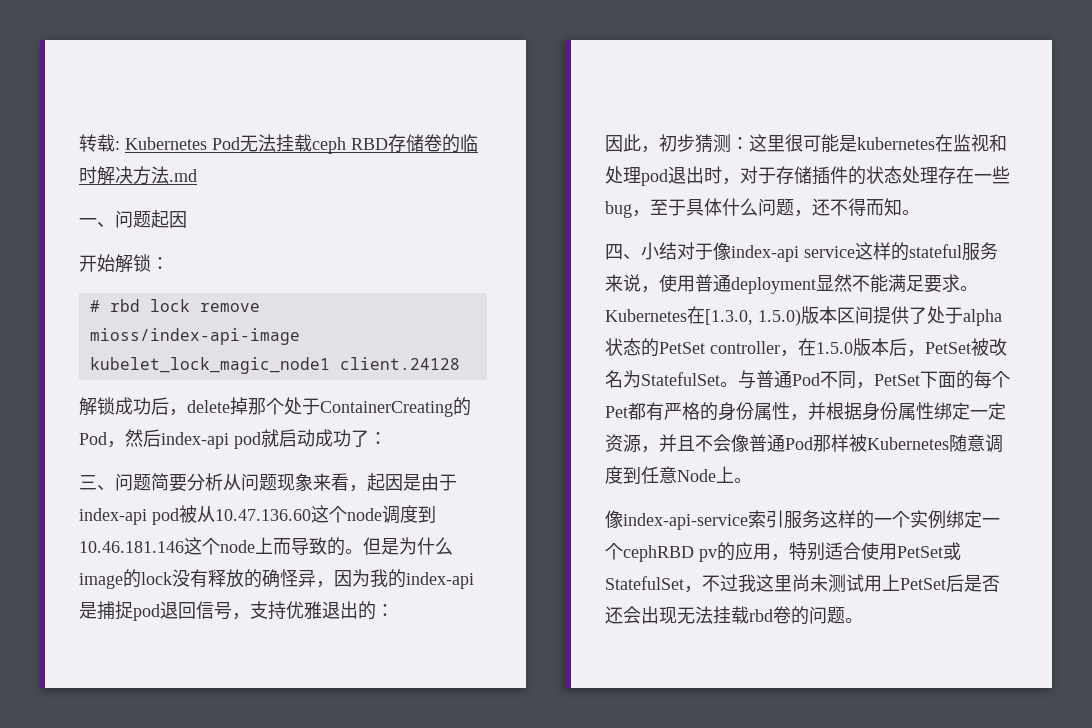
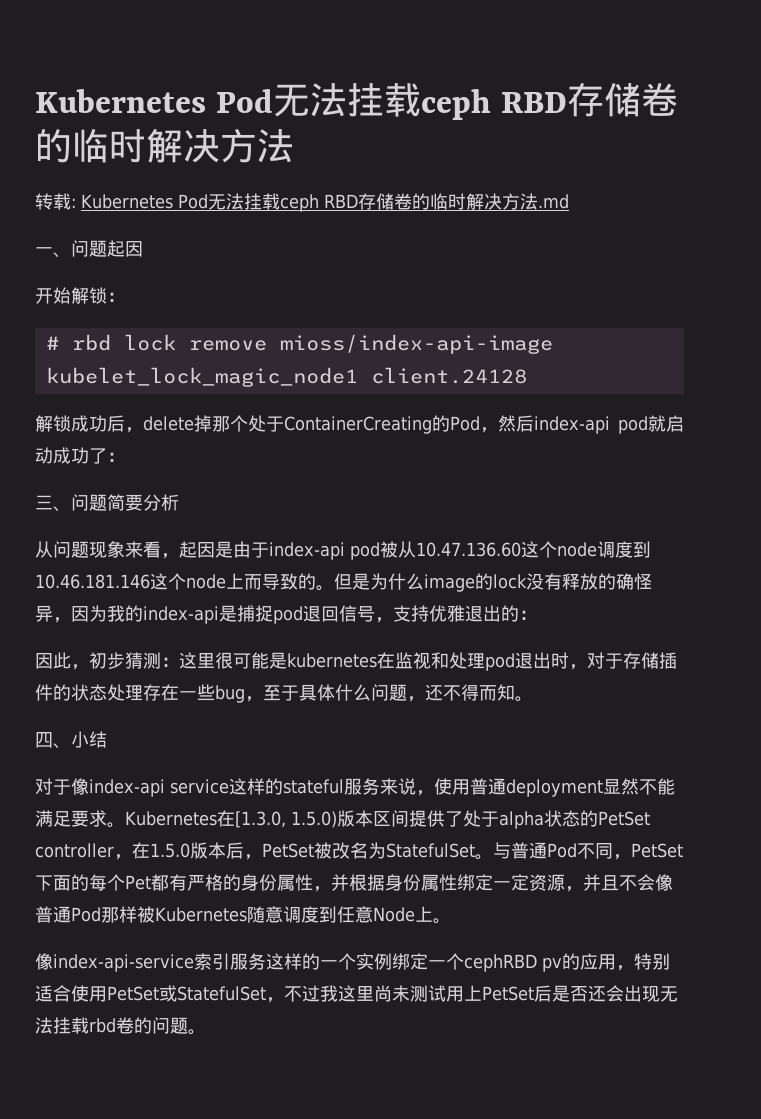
(79, 143) none -> [35,82,678,120] [35,128,294,163] Kubernetes Pod无法挂载ceph RBD存储卷的临时解决方法 //
(223, 482) none -> (179, 502) //
(677, 251) none -> (107, 739) //

